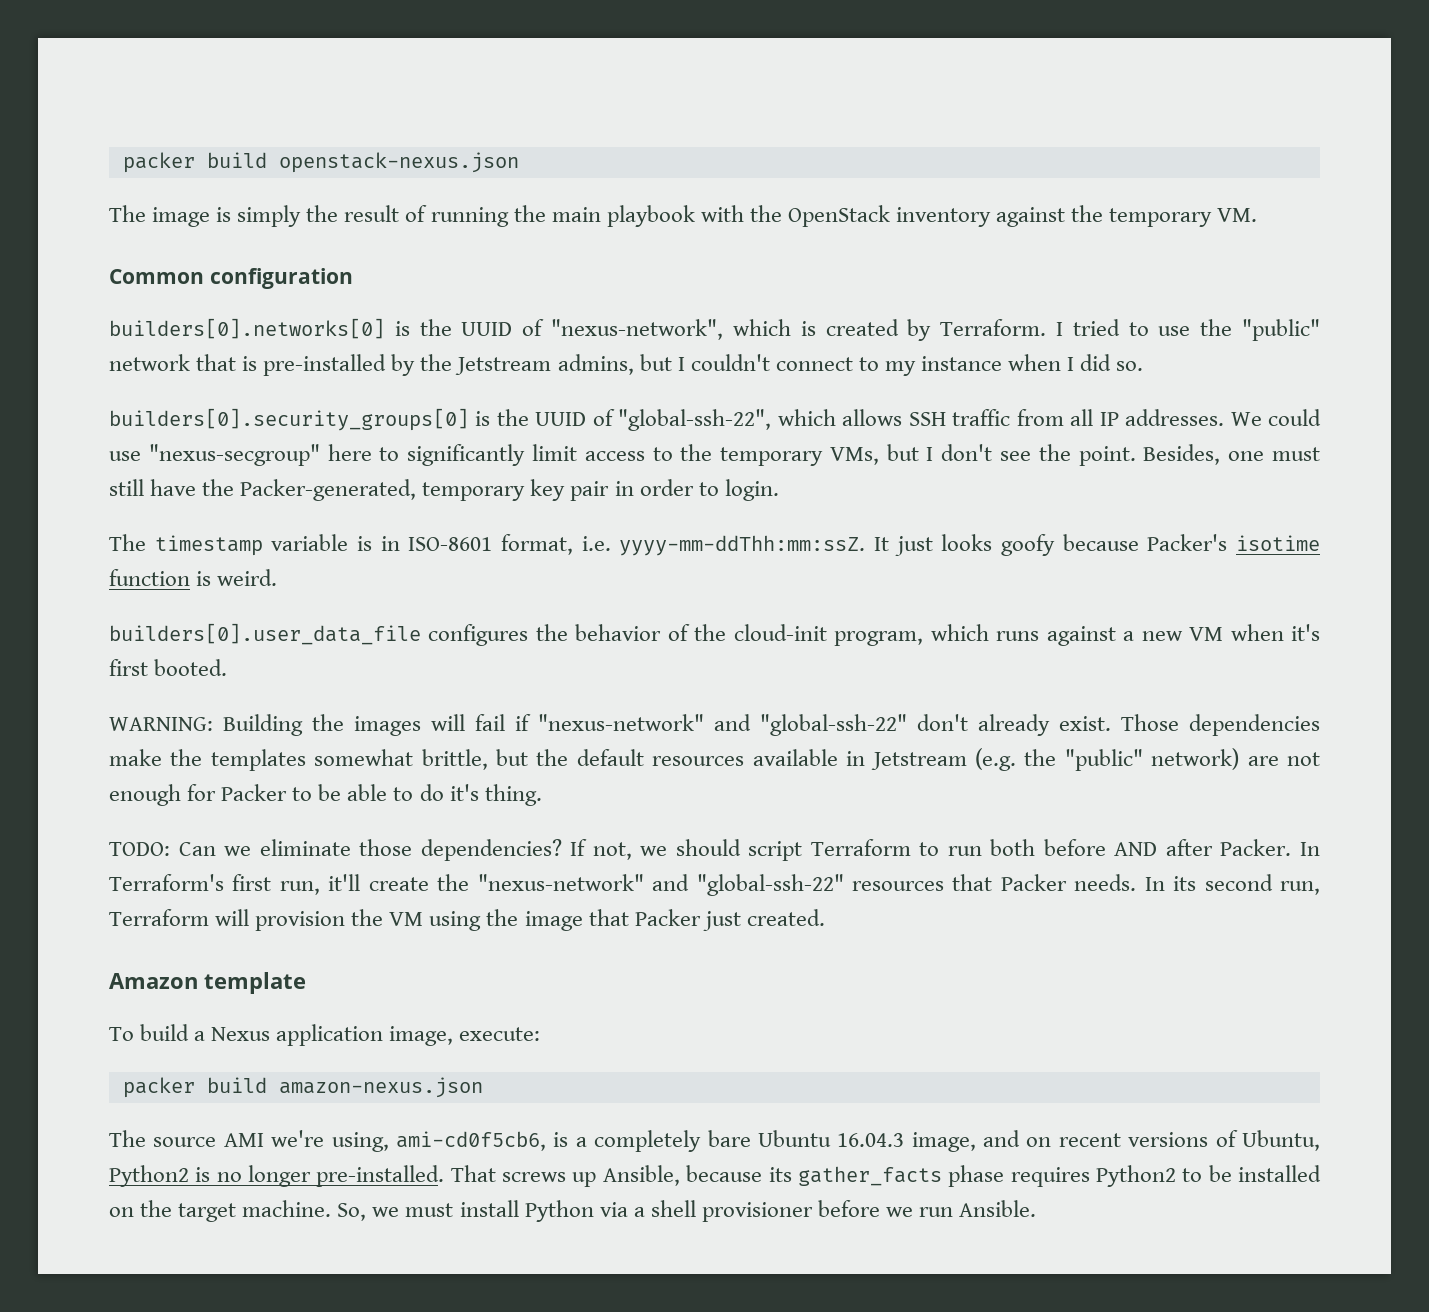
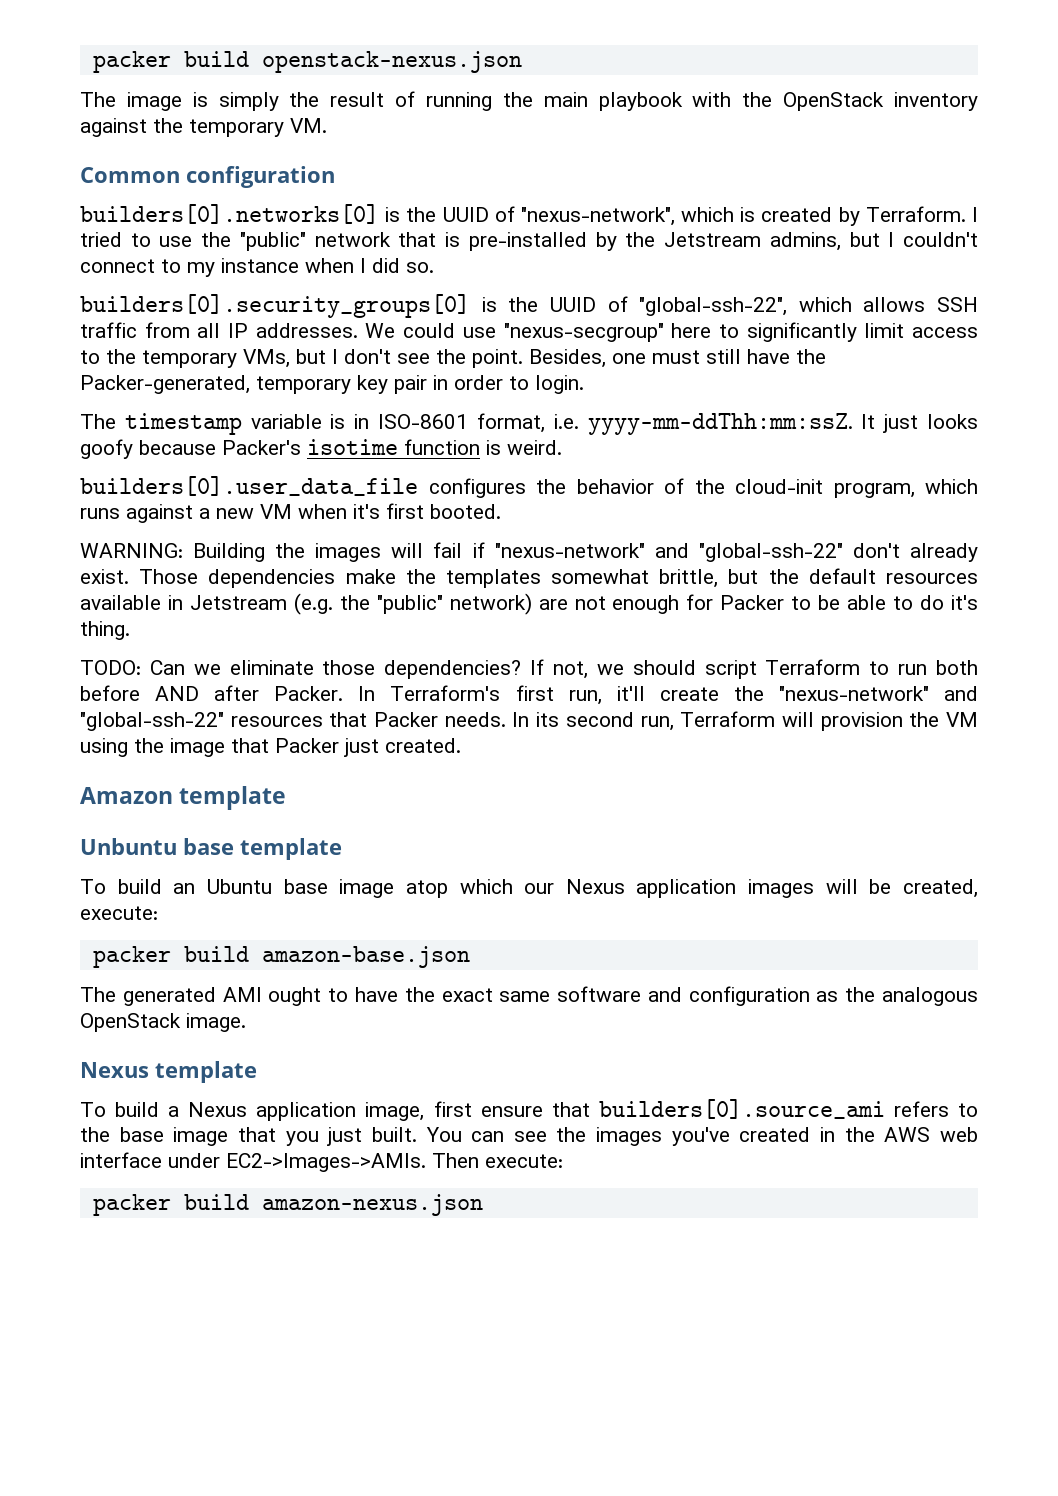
(306, 983) none -> [80,838,342,860] [80,879,978,898] [80,906,158,920] [92,946,470,968] [80,986,979,1006] [80,1013,246,1032] [80,1061,257,1083] // Unbuntu base template // To build an Ubuntu base image atop which our Nexus application images will be created, execute: // packer build amazon-base.json // The generated AMI ought to have the exact same software and configuration as the analogous OpenStack image. // Nexus template
[459,1027,541,1041] [122,1077,483,1098] [109,1130,1321,1152] [109,1165,1321,1187] [109,1200,1037,1222] execute: // packer build amazon-nexus.json // The source AMI we're using, ami-cd0f5cb6, is a completely bare Ubuntu 16.04.3 image, and on recent versions of Ubuntu, Python2 is no longer pre-installed. That screws up Ansible, because its gather_facts phase requires Python2 to be installed on the target machine. So, we must install Python via a shell provisioner before we run Ansible. -> [433,1099,978,1119] [80,1127,978,1146] [80,1152,563,1172] [92,1194,483,1216] first ensure that builders[0].source_ami refers to the base image that you just built. You can see the images you've created in the AWS web interface under EC2->Images->AMIs. Then execute: // packer build amazon-nexus.json

